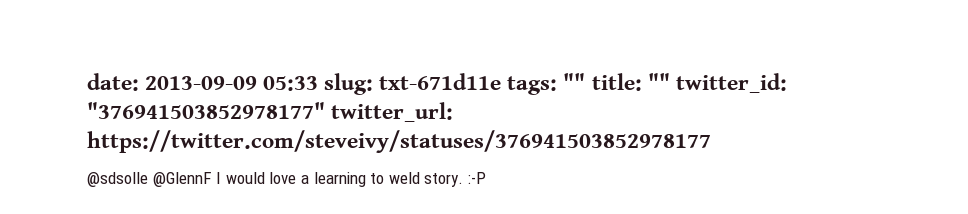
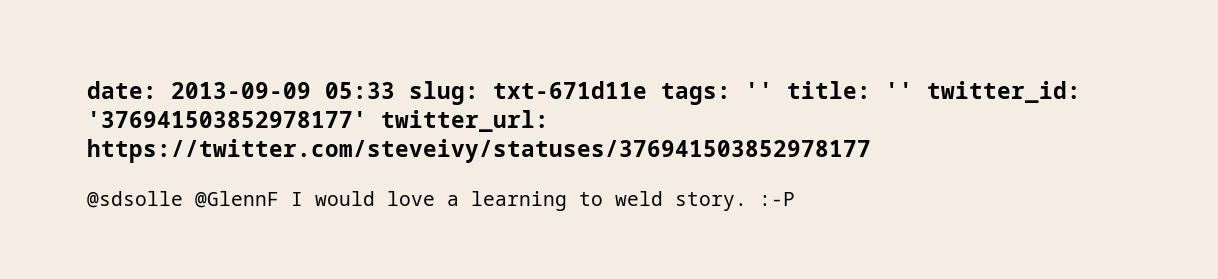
[563,73,787,93] [87,102,325,119] "" title: "" twitter_id: "376941503852978177" -> [745,81,1081,103] [87,111,367,128] '' title: '' twitter_id: '376941503852978177'

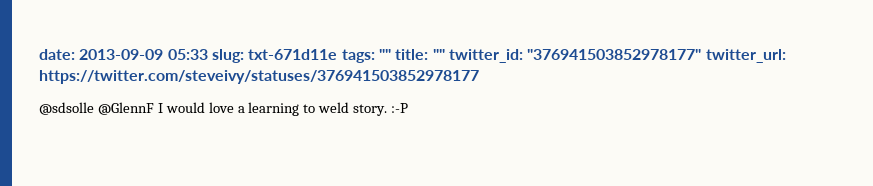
[745,81,1081,103] [87,111,367,128] '' title: '' twitter_id: '376941503852978177' -> [378,49,702,63] "" title: "" twitter_id: "376941503852978177"

